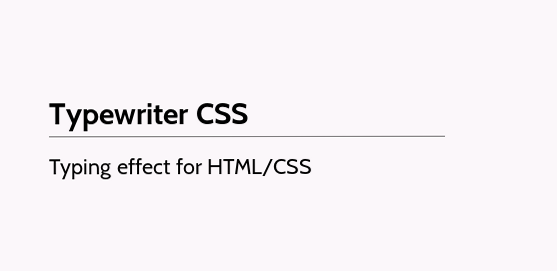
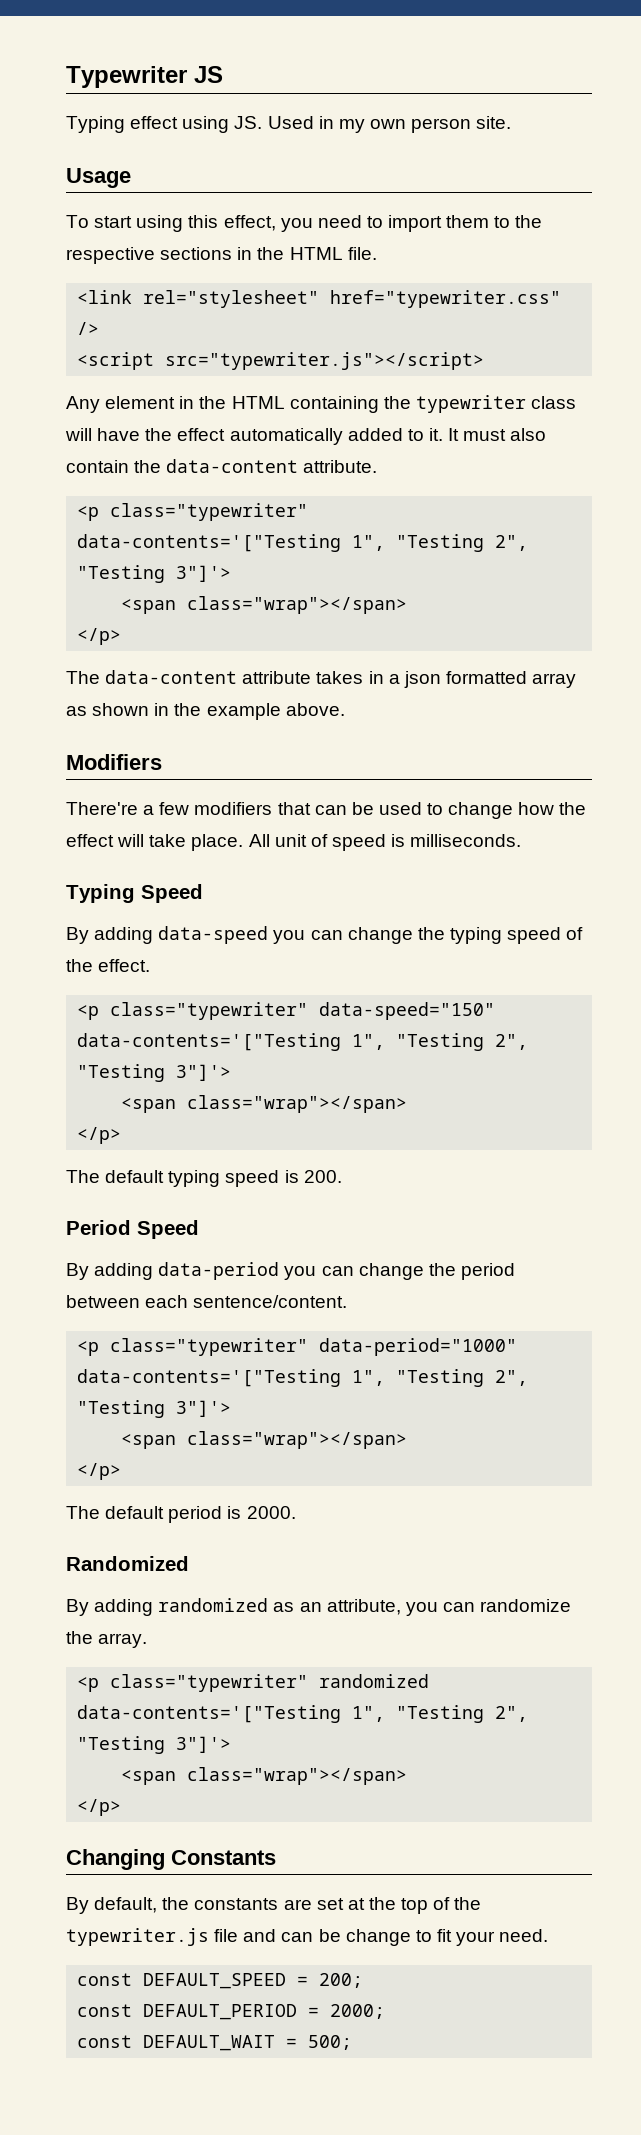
[195,103,249,125] CSS -> [194,66,223,83] JS
[175,158,314,177] for HTML/CSS -> [182,116,512,133] [66,168,131,188] [66,215,543,232] [66,247,377,264] [77,290,562,308] [77,322,100,335] [77,352,485,370] [66,395,577,413] [65,428,547,445] [66,459,378,473] [77,503,309,521] [77,534,529,552] [77,565,232,583] [121,596,408,614] [77,628,122,645] [66,670,577,688] [66,703,345,720] [66,754,162,770] [66,802,587,819] [66,834,522,851] [66,884,203,903] [66,926,584,944] [66,959,151,972] [77,1002,496,1020] [77,1033,529,1051] [77,1064,232,1082] [121,1095,408,1113] [77,1127,122,1144] [66,1170,342,1187] [66,1220,199,1239] [66,1262,515,1280] [66,1295,348,1308] [77,1338,518,1356] [77,1369,529,1387] [77,1400,232,1418] [121,1431,408,1449] [77,1463,122,1480] [66,1506,296,1523] [66,1556,189,1571] [66,1598,572,1616] [66,1631,148,1648] [77,1674,430,1692] [77,1705,529,1723] [77,1736,232,1754] [121,1767,408,1785] [77,1799,122,1816] [66,1849,276,1870] [66,1897,482,1914] [66,1928,549,1946] [77,1973,364,1989] [77,2004,386,2020] [77,2035,353,2051] using JS. Used in my own person site. // Usage // To start using this effect, you need to import them to the respective sections in the HTML file. // <link rel="stylesheet" href="typewriter.css" /> // <script src="typewriter.js"></script> // Any element in the HTML containing the typewriter class will have the effect automatically added to it. It must also contain the data-content attribute. // <p class="typewriter" data-contents='["Testing 1", "Testing 2", "Testing 3"]'> // <span class="wrap"></span> // </p> // The data-content attribute takes in a json formatted array as shown in the example above. // Modifiers // There're a few modifiers that can be used to change how the effect will take place. All unit of speed is milliseconds. // Typing Speed // By adding data-speed you can change the typing speed of the effect. // <p class="typewriter" data-speed="150" data-contents='["Testing 1", "Testing 2", "Testing 3"]'> // <span class="wrap"></span> // </p> // The default typing speed is 200. // Period Speed // By adding data-period you can change the period between each sentence/content. // <p class="typewriter" data-period="1000" data-contents='["Testing 1", "Testing 2", "Testing 3"]'> // <span class="wrap"></span> // </p> // The default period is 2000. // Randomized // By adding randomized as an attribute, you can randomize the array. // <p class="typewriter" randomized data-contents='["Testing 1", "Testing 2", "Testing 3"]'> // <span class="wrap"></span> // </p> // Changing Constants // By default, the constants are set at the top of the typewriter.js file and can be change to fit your need. // const DEFAULT_SPEED = 200; // const DEFAULT_PERIOD = 2000; // const DEFAULT_WAIT = 500;

